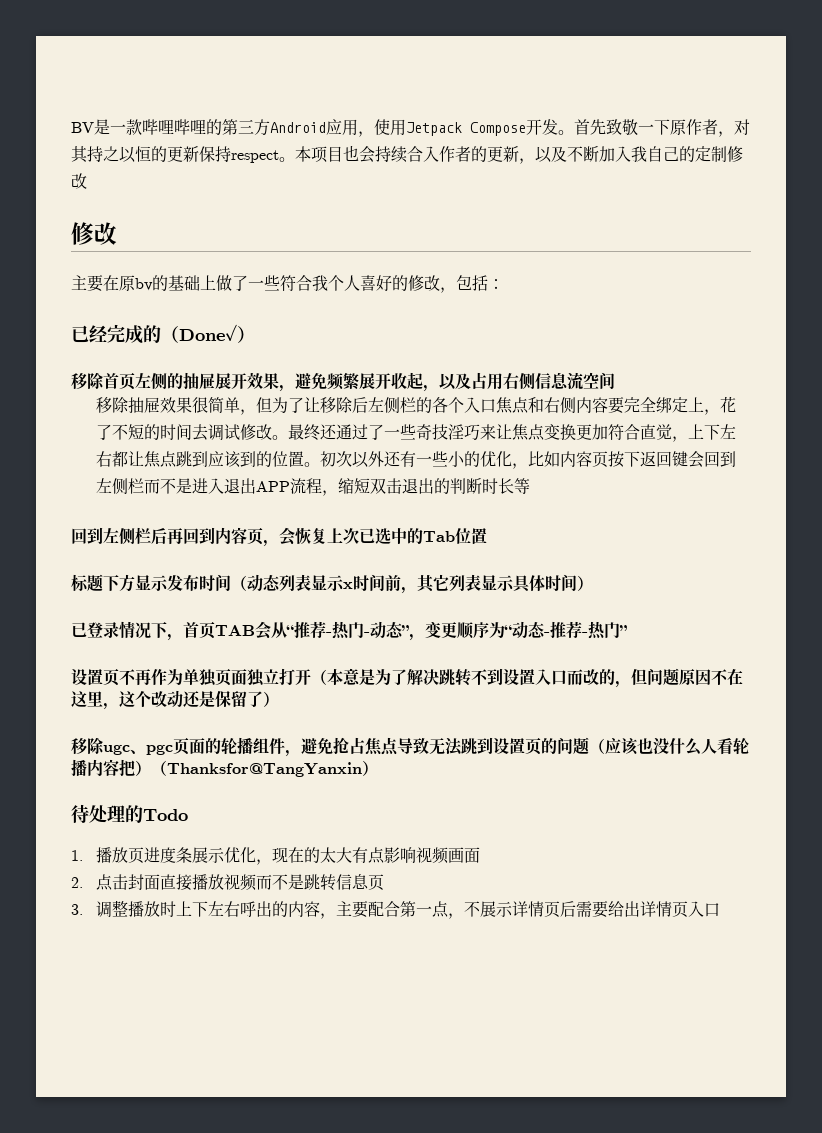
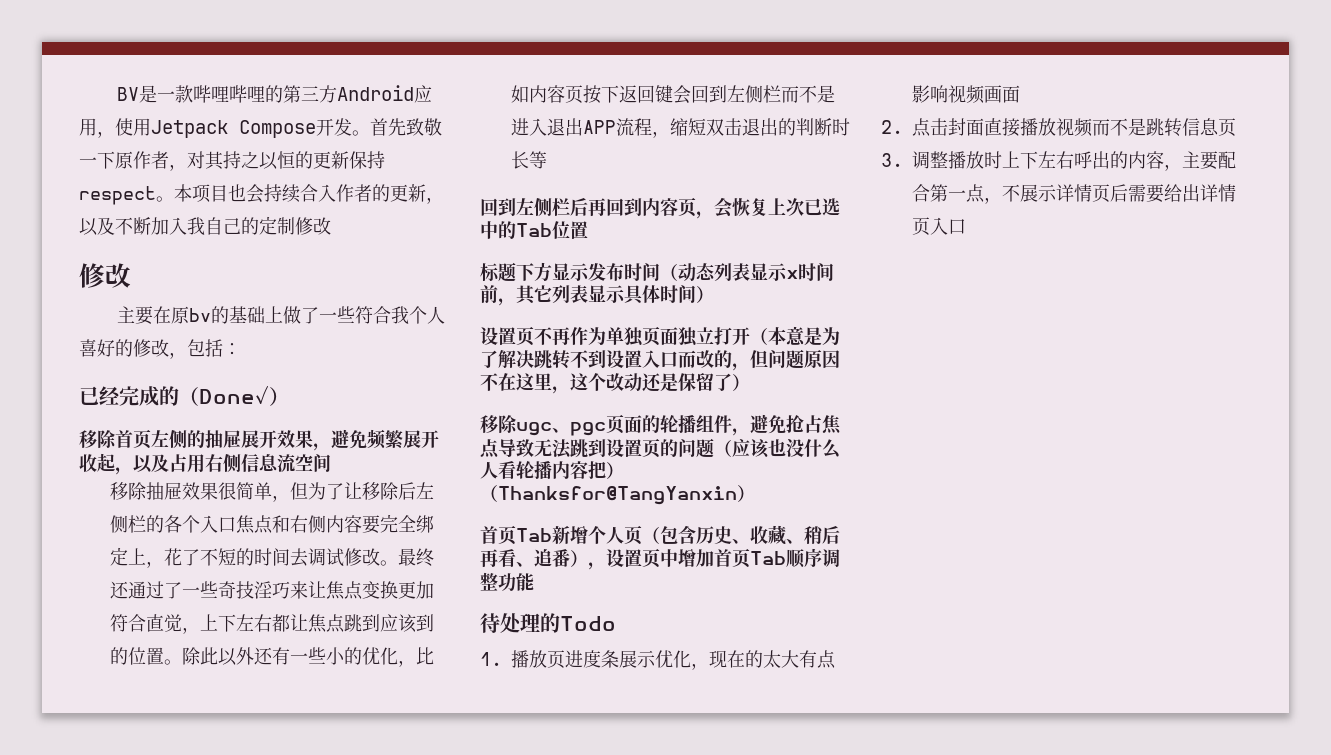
[320,451,353,467] 初次 -> [181,647,218,665] 除此
[71,621,627,641] // 已登录情况下，首页TAB会从“推荐-热门-动态”，变更顺序为“动态-推荐-热门” -> (714, 294) none
(378, 768) none -> [480,525,840,545] [480,548,840,570] [480,572,534,591] // 首页Tab新增个人页（包含历史、收藏、稍后再看、追番），设置页中增加首页Tab顺序调整功能

